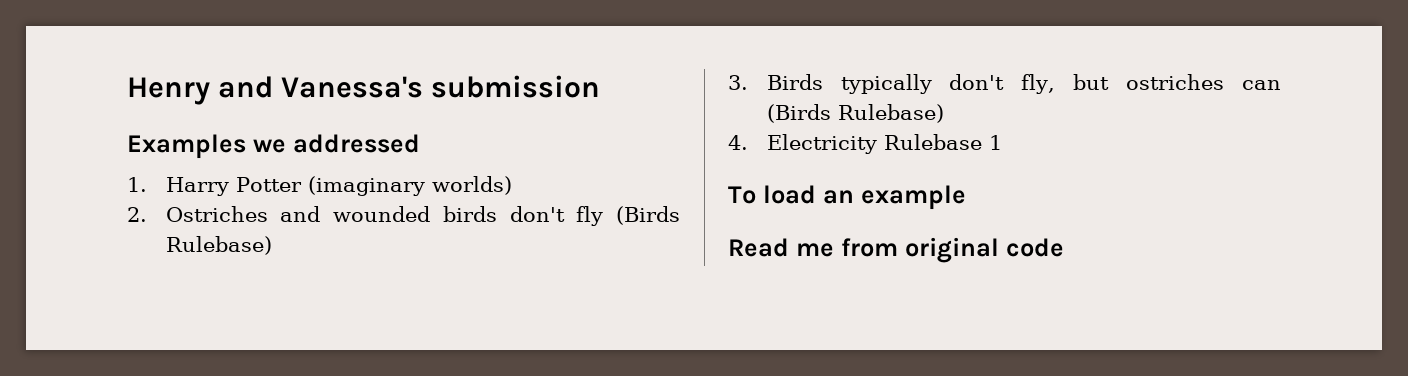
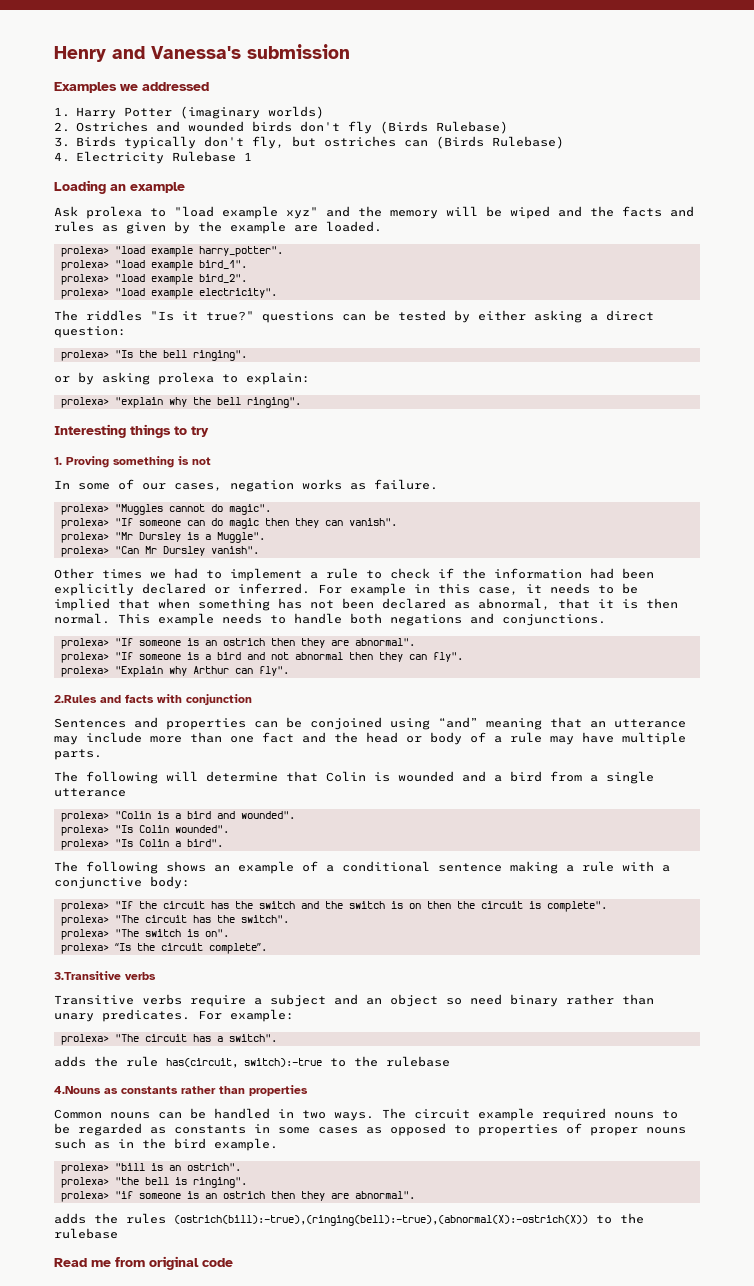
[728,185,966,210] To load an example -> [54,180,185,194] [54,206,694,219] [54,221,382,234] [60,246,283,257] [60,260,247,271] [60,274,247,285] [60,288,277,299] [54,310,654,323] [54,326,126,338] [60,350,247,361] [54,372,310,385] [60,397,301,408] [54,424,209,438] [54,456,211,468] [54,479,438,492] [60,504,271,515] [60,518,397,529] [60,532,265,543] [60,546,259,557] [54,568,654,581] [54,583,638,596] [54,598,678,611] [54,613,606,626] [60,638,415,649] [60,652,463,663] [60,666,289,677] [54,694,252,705] [54,717,686,730] [54,732,686,745] [54,749,102,760] [54,771,654,784] [54,788,126,797] [60,811,295,822] [60,825,229,836] [60,839,223,850] [54,861,670,874] [54,876,190,889] [60,901,607,912] [60,915,289,926] [60,929,229,940] [60,943,267,954] [54,971,156,980] [54,994,654,1007] [54,1009,294,1022] [60,1034,277,1045] [54,1056,450,1068] [54,1085,308,1096] [54,1108,678,1121] [54,1123,686,1136] [54,1138,278,1151] [60,1163,241,1174] [60,1177,247,1188] [60,1191,415,1202] [54,1213,644,1226] [54,1228,118,1239] Loading an example // Ask prolexa to "load example xyz" and the memory will be wiped and the facts and rules as given by the example are loaded. // prolexa> "load example harry_potter". // prolexa> "load example bird_1". // prolexa> "load example bird_2". // prolexa> "load example electricity". // The riddles "Is it true?" questions can be tested by either asking a direct question: // prolexa> "Is the bell ringing". // or by asking prolexa to explain: // prolexa> "explain why the bell ringing". // Interesting things to try // 1. Proving something is not // In some of our cases, negation works as failure. // prolexa> "Muggles cannot do magic". // prolexa> "If someone can do magic then they can vanish". // prolexa> "Mr Dursley is a Muggle". // prolexa> "Can Mr Dursley vanish". // Other times we had to implement a rule to check if the information had been explicitly declared or inferred. For example in this case, it needs to be implied that when something has not been declared as abnormal, that it is then normal. This example needs to handle both negations and conjunctions. // prolexa> "If someone is an ostrich then they are abnormal". // prolexa> "If someone is a bird and not abnormal then they can fly". // prolexa> "Explain why Arthur can fly". // 2.Rules and facts with conjunction // Sentences and properties can be conjoined using “and” meaning that an utterance may include more than one fact and the head or body of a rule may have multiple parts. // The following will determine that Colin is wounded and a bird from a single utterance // prolexa> "Colin is a bird and wounded". // prolexa> "Is Colin wounded". // prolexa> "Is Colin a bird". // The following shows an example of a conditional sentence making a rule with a conjunctive body: // prolexa> "If the circuit has the switch and the switch is on then the circuit is complete". // prolexa> "The circuit has the switch". // prolexa> "The switch is on". // prolexa> “Is the circuit complete”. // 3.Transitive verbs // Transitive verbs require a subject and an object so need binary rather than unary predicates. For example: // prolexa> "The circuit has a switch". // adds the rule has(circuit, switch):-true to the rulebase // 4.Nouns as constants rather than properties // Common nouns can be handled in two ways. The circuit example required nouns to be regarded as constants in some cases as opposed to properties of proper nouns such as in the bird example. // prolexa> "bill is an ostrich". // prolexa> "the bell is ringing". // prolexa> "if someone is an ostrich then they are abnormal". // adds the rules (ostrich(bill):-true),(ringing(bell):-true),(abnormal(X):-ostrich(X)) to the rulebase

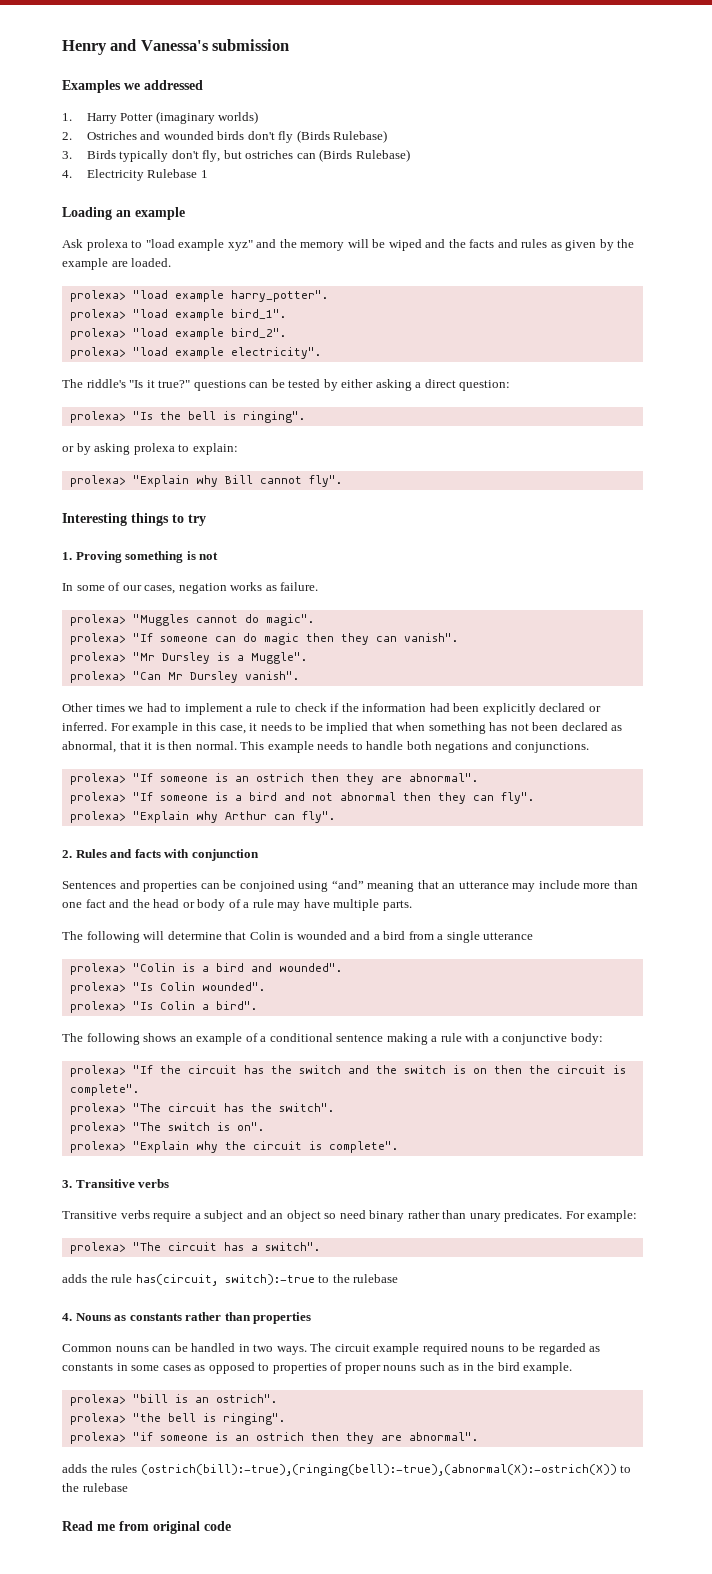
[86,310,142,321] riddles -> [86,379,126,388] riddle's
(187, 354) none -> [222,411,236,420] is
[114,397,301,408] "explain why the bell ringing". -> [132,475,342,487] "Explain why Bill cannot fly".
[54,695,97,703] 2.Rules -> [62,849,107,858] 2. Rules
[114,943,267,954] [54,971,121,980] “Is the circuit complete”. // 3.Transitive -> [132,1141,398,1153] [62,1179,135,1188] "Explain why the circuit is complete". // 3. Transitive
[54,1086,101,1094] 4.Nouns -> [62,1313,111,1321] 4. Nouns

